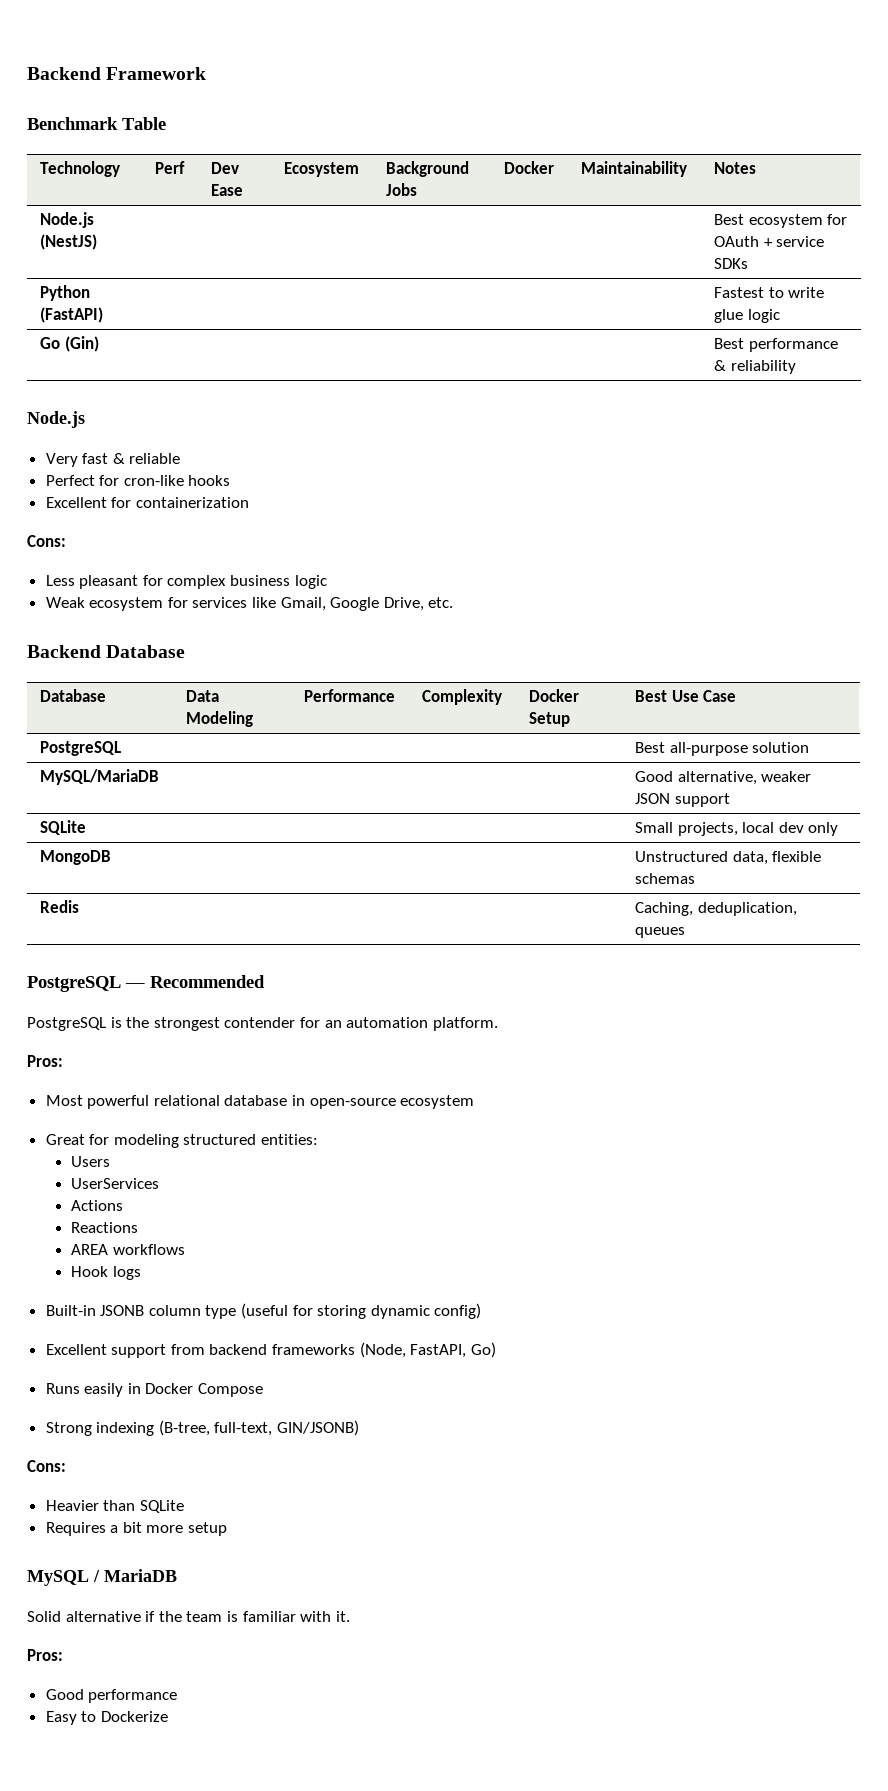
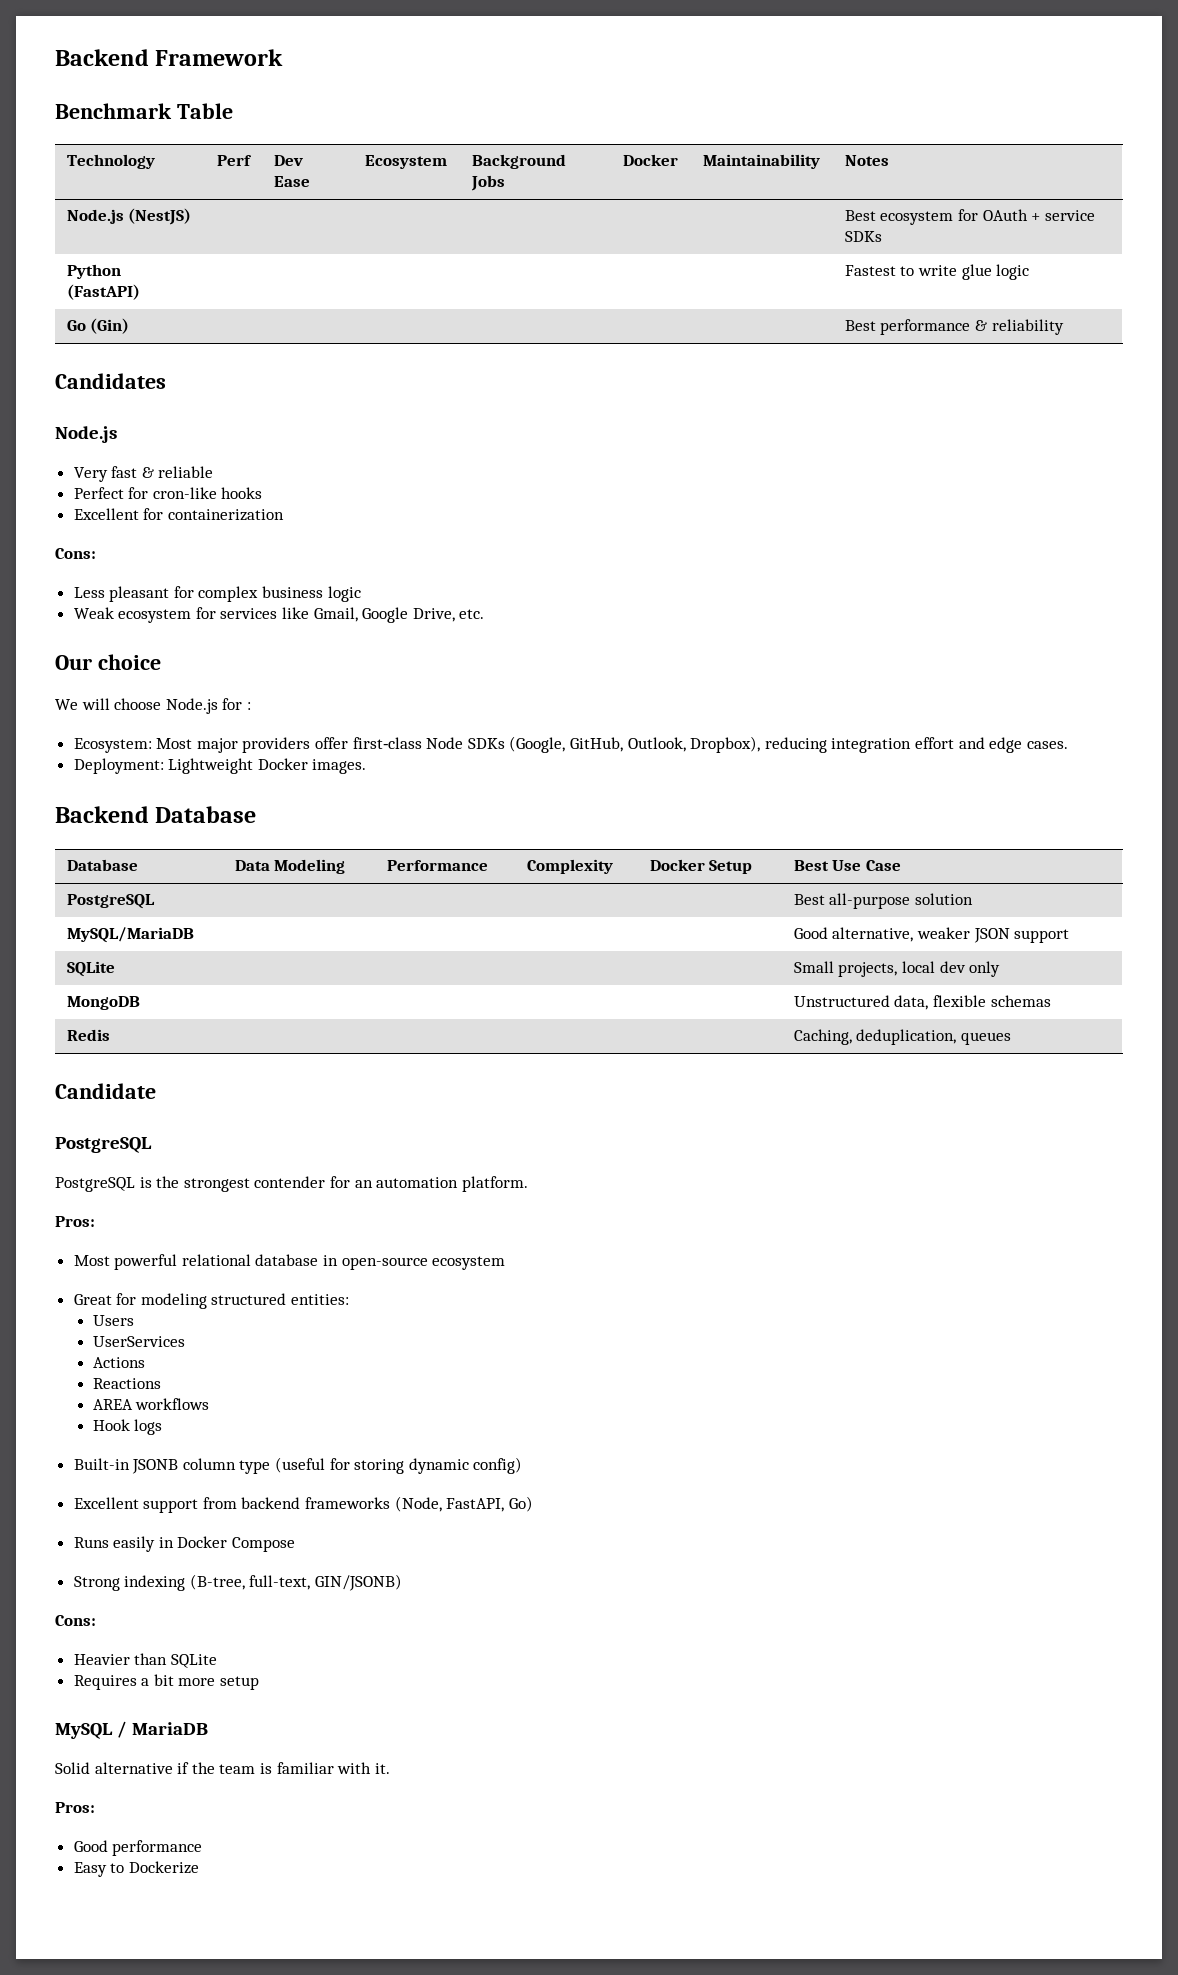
(796, 367) none -> [55,373,166,389] // Candidates
(454, 602) none -> [55,654,161,670] [55,698,251,714] [73,736,1068,753] [73,758,367,774] // Our choice // We will choose Node.js for : // Ecosystem: Most major providers offer first‑class Node SDKs (Google, GitHub, Outlook, Dropbox), reducing integration effort and edge cases. // Deployment: Lightweight Docker images.
[27,975,265,992] // PostgreSQL — Recommended -> [55,1083,156,1099] [55,1137,152,1153] // Candidate // PostgreSQL

